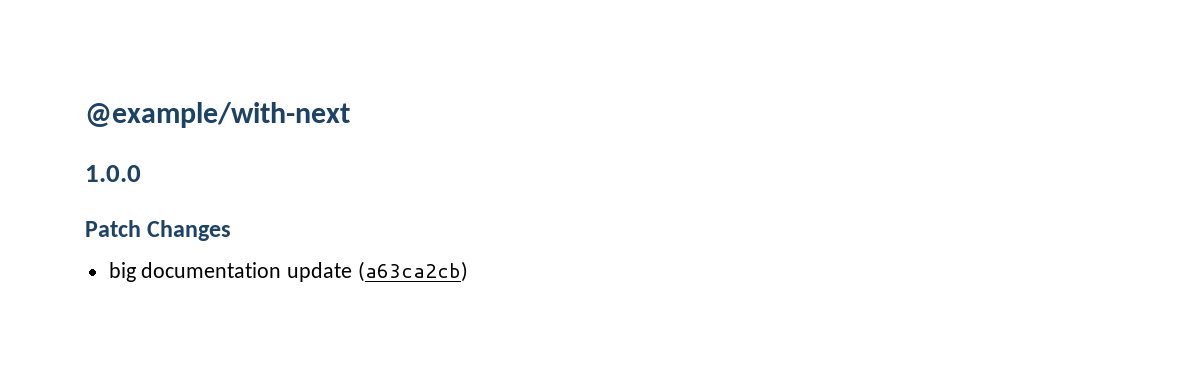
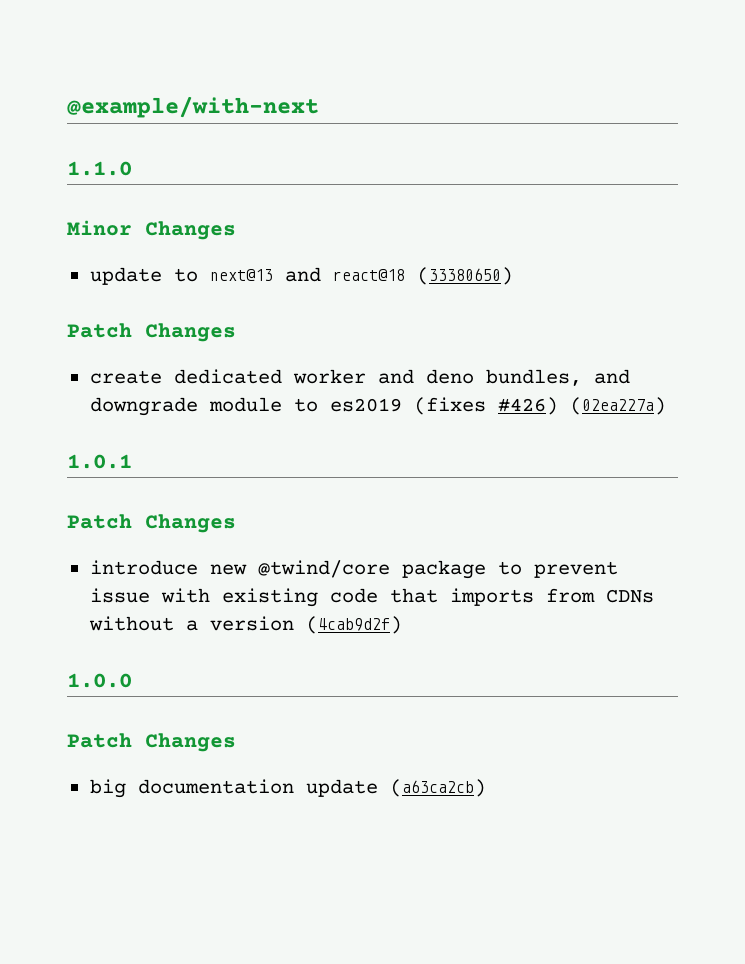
(350, 115) none -> [67,161,132,176] [67,220,236,240] [89,267,513,285] [67,323,236,342] [89,369,630,386] [89,397,666,416] [67,454,132,469] [67,514,236,533] [89,560,618,579] [89,588,654,607] [88,616,402,634] // 1.1.0 // Minor Changes // update to next@13 and react@18 (33380650) // Patch Changes // create dedicated worker and deno bundles, and downgrade module to es2019 (fixes #426) (02ea227a) // 1.0.1 // Patch Changes // introduce new @twind/core package to prevent issue with existing code that imports from CDNs without a version (4cab9d2f)

